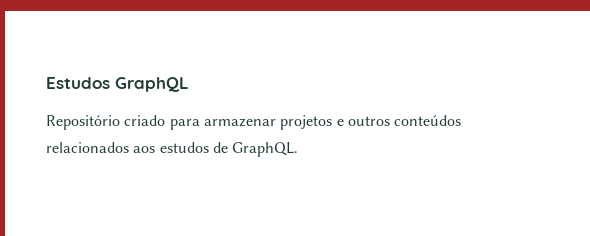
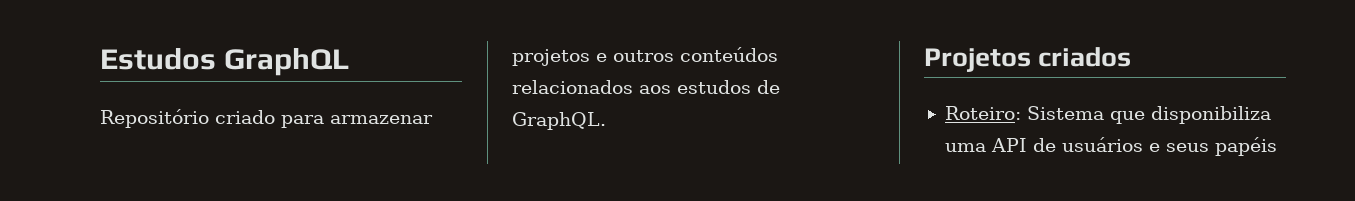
(299, 149) none -> [924,47,1132,72] [944,106,1271,124] [944,137,1277,156] // Projetos criados // Roteiro: Sistema que disponibiliza uma API de usuários e seus papéis

